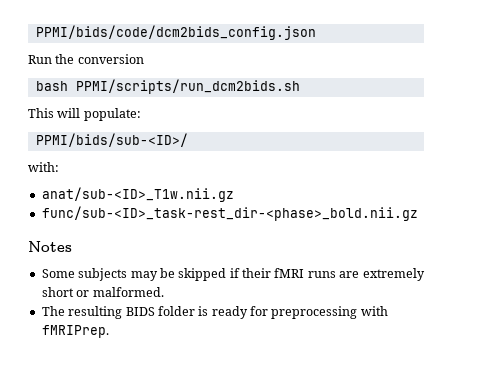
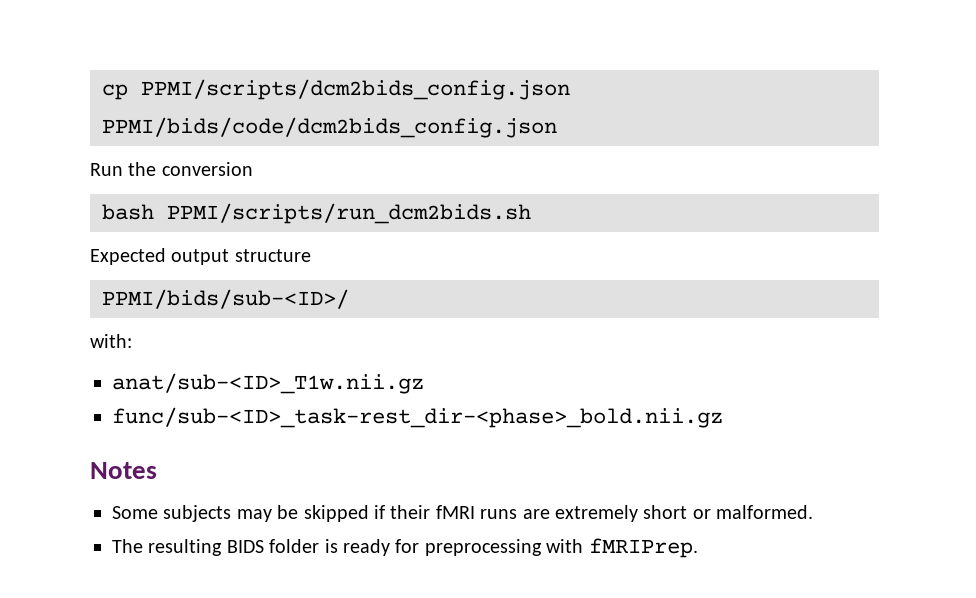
(35, 32) none -> [102,79,570,100] cp PPMI/scripts/dcm2bids_config.json
[28,108,141,121] This will populate: -> [90,248,311,265] Expected output structure

